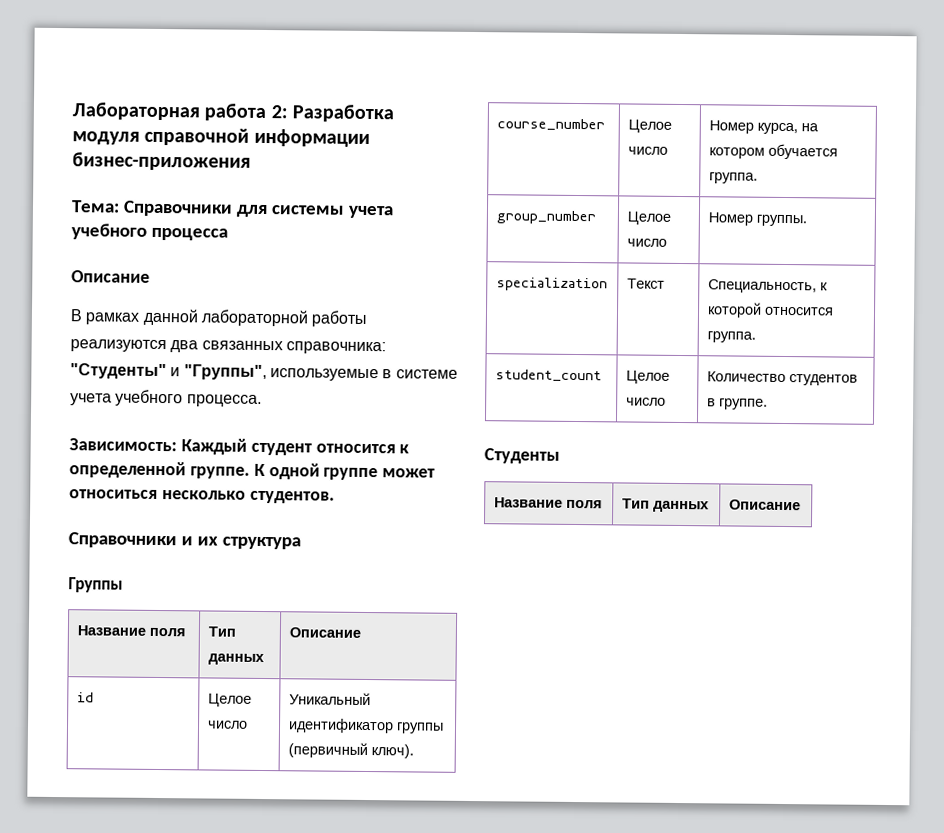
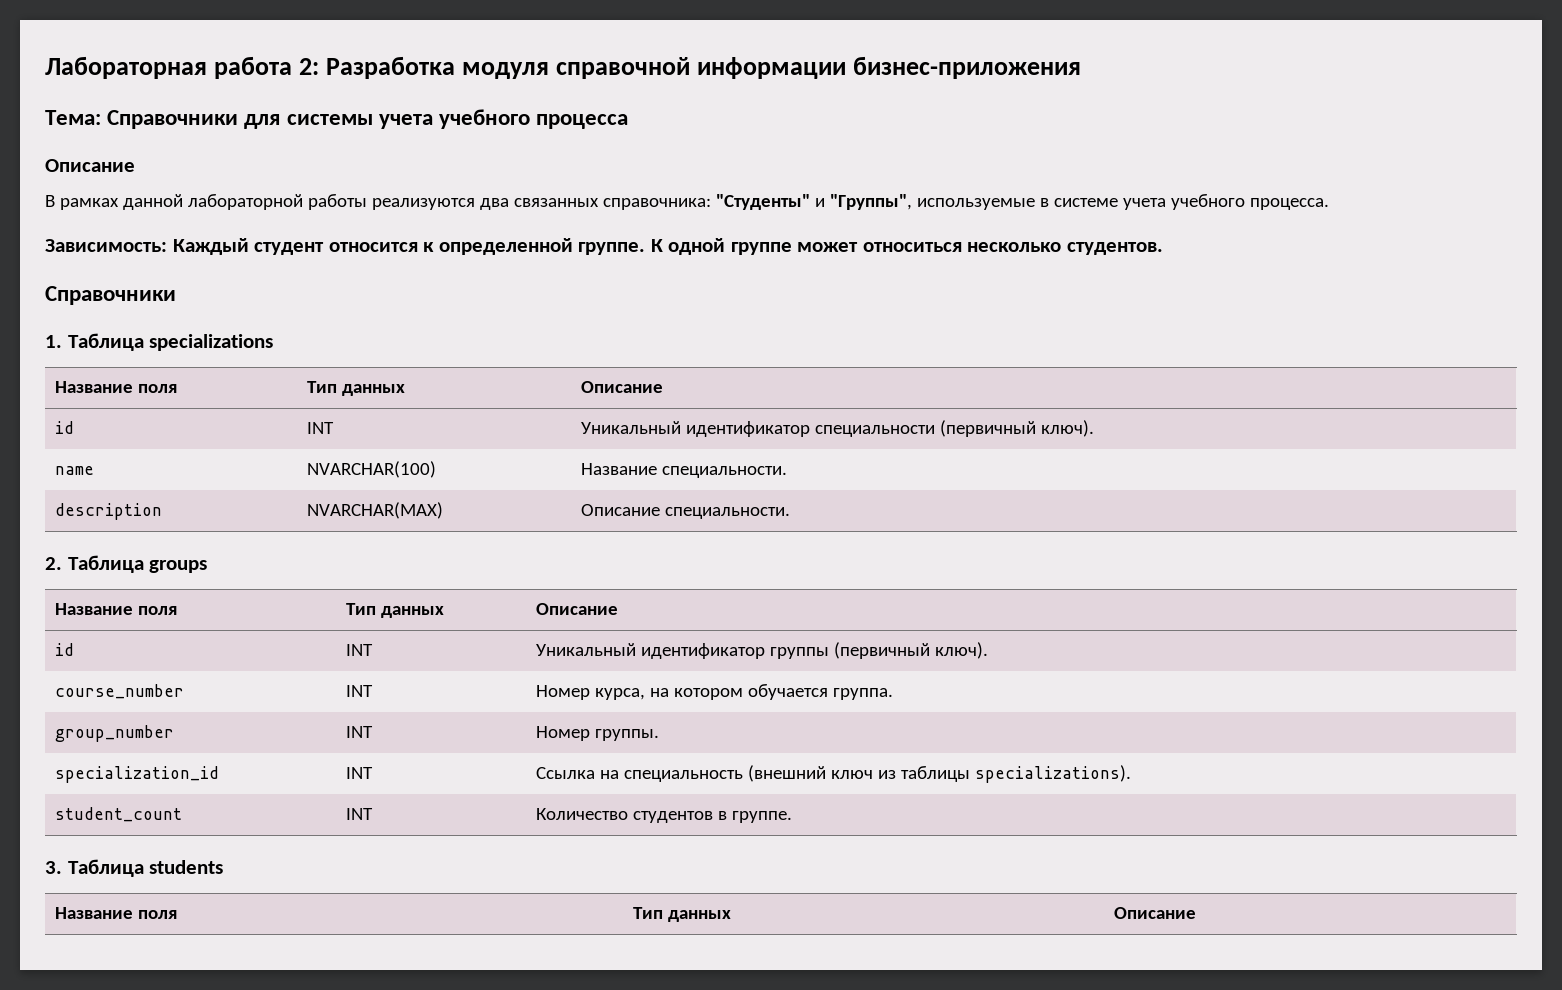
[180,536,301,550] [68,577,123,593] [76,625,185,637] [207,626,236,637] [207,653,264,666] [288,627,361,638] [76,692,94,703] [207,693,252,707] [206,720,248,729] и их структура // Группы // Название поля | Тип данных | Описание // id | Целое число -> [45,333,274,351] [54,381,177,393] [306,381,405,396] [580,381,663,393] [54,421,74,434] [306,422,334,434] [580,420,1094,437] [54,466,94,475] [306,461,436,478] [580,463,787,478] [54,503,162,520] [306,502,443,519] [580,504,790,519] [45,555,208,573] [54,603,177,615] [345,603,444,618] [535,603,618,615] [54,643,74,656] [345,644,373,656] // 1. Таблица specializations // Название поля | Тип данных | Описание // id | INT | Уникальный идентификатор специальности (первичный ключ). // name | NVARCHAR(100) | Название специальности. // description | NVARCHAR(MAX) | Описание специальности. // 2. Таблица groups // Название поля | Тип данных | Описание // id | INT
[627,119,672,133] [627,146,668,155] Целое число -> [345,685,373,697] INT
[626,211,671,225] [626,238,667,247] Целое число -> [345,726,373,738] INT
[495,277,608,292] [626,278,665,289] [707,279,828,294] [706,302,834,318] [706,331,756,343] specialization | Текст | Специальность, к которой относится группа. -> [54,766,219,783] [345,767,373,779] [535,765,1131,783] specialization_id | INT | Ссылка на специальность (внешний ключ из таблицы specializations).
[625,370,670,384] [625,397,666,406] Целое число -> [345,808,373,820] INT
[484,448,560,464] Студенты -> [45,859,224,877] 3. Таблица students

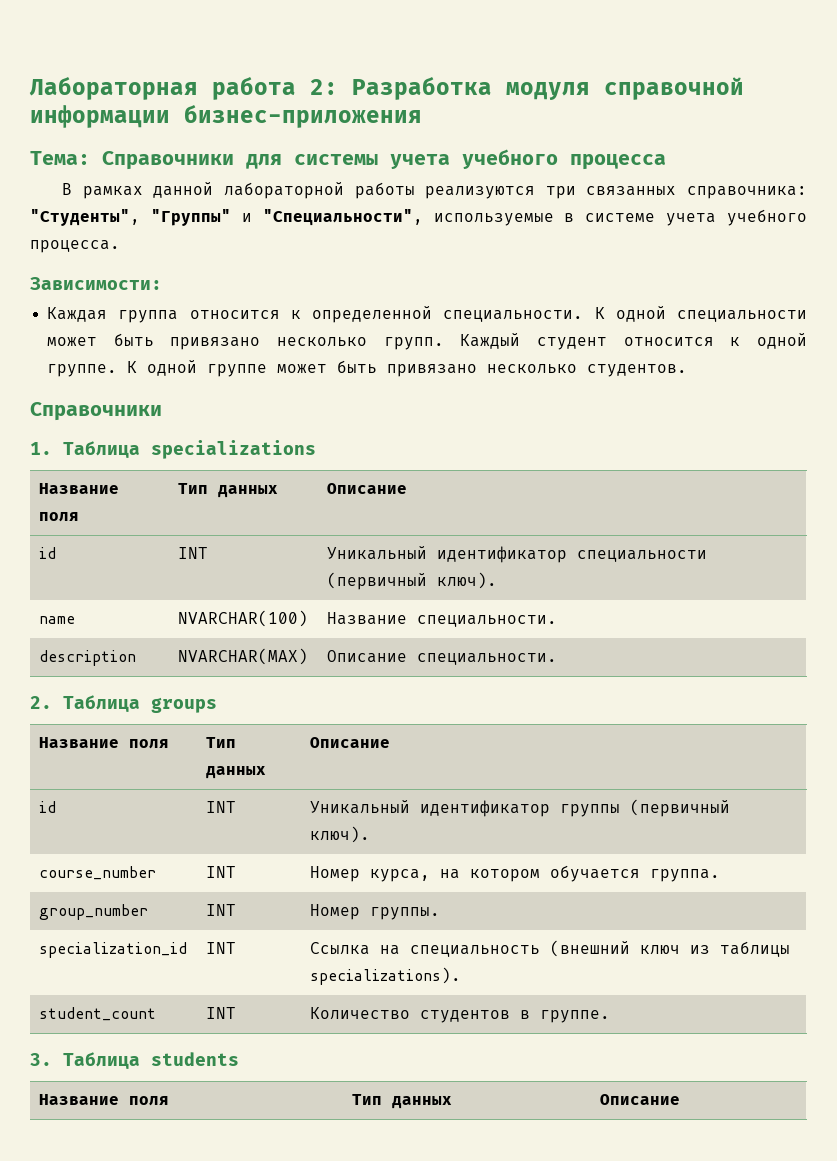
[45,159,135,172] // Описание -> (666, 162) none
[479,198,509,210] два -> [545,186,576,199] три
[715,194,912,210] "Студенты" и "Группы", -> [30,209,423,226] "Студенты", "Группы" и "Специальности",
[45,239,167,252] Зависимость: -> [30,277,162,290] [47,306,807,323] [47,333,444,350] Зависимости: // Каждая группа относится к определенной специальности. К одной специальности может быть привязано несколько групп.
[438,238,573,255] определенной -> [757,333,808,349] одной
[862,242,962,252] относиться -> [337,360,478,377] быть привязано

